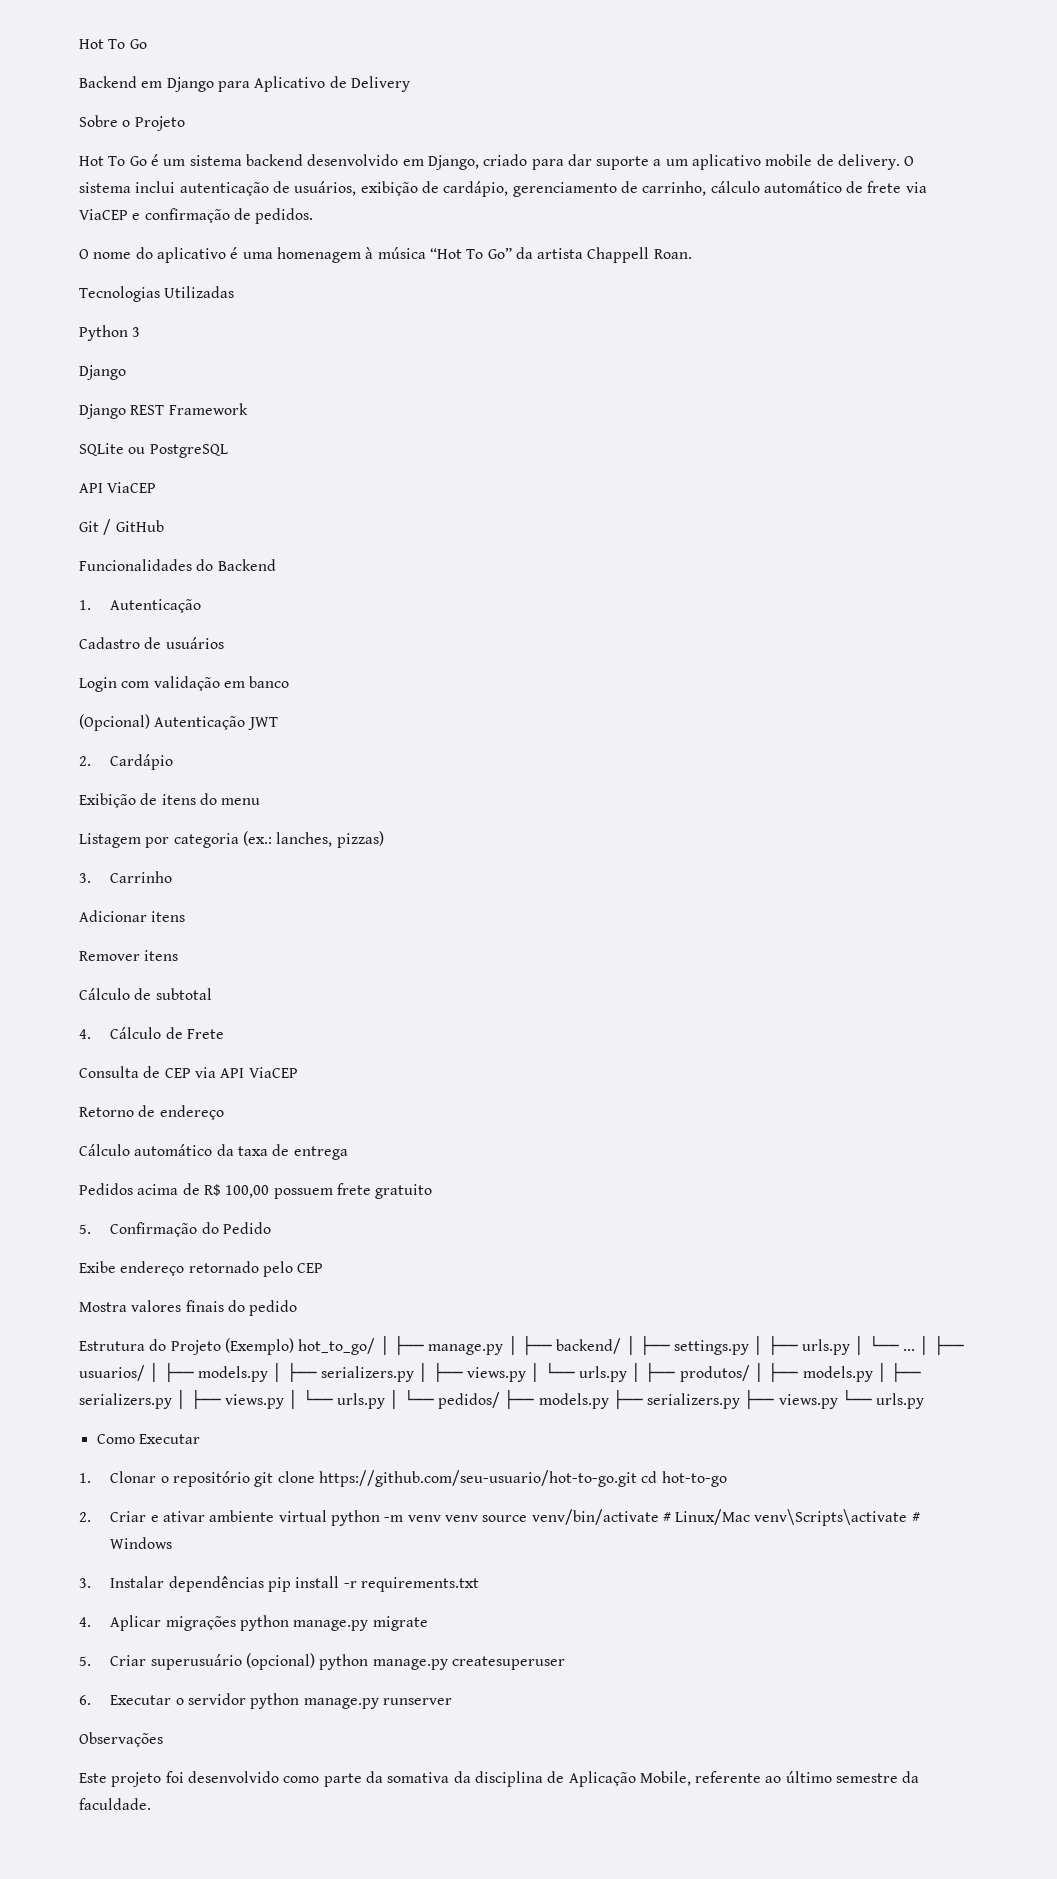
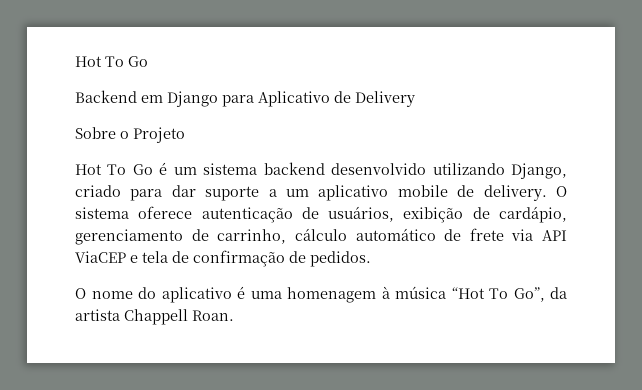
[402,159,424,166] em -> [432,163,505,175] utilizando
[135,181,176,193] inclui -> [138,206,193,219] oferece
(927, 187) none -> [542,230,567,241] API
(141, 216) none -> [142,251,189,263] tela de
[487,247,512,259] Go” -> [513,287,545,302] Go”,
[79,286,235,302] [79,325,141,341] [79,365,126,380] [79,403,248,419] [79,443,228,458] [79,482,157,493] [79,519,164,535] [79,559,276,571] [79,599,202,613] [79,637,224,649] [79,676,290,692] [79,714,278,731] [79,754,174,770] [79,793,261,808] [79,831,384,848] [79,871,173,883] [79,910,186,922] [79,950,179,961] [79,988,212,1000] [79,1027,224,1039] [79,1066,298,1078] [79,1105,224,1120] [79,1144,348,1160] [79,1183,433,1199] [79,1222,271,1237] [79,1261,324,1277] [79,1300,298,1316] [79,1335,964,1355] [79,1362,922,1382] [79,1389,925,1409] [96,1434,200,1444] [79,1470,727,1487] [79,1509,920,1526] [110,1537,173,1549] [79,1576,479,1592] [79,1615,428,1631] [79,1653,565,1670] [79,1693,452,1709] [79,1732,163,1747] [79,1771,920,1787] [79,1798,151,1810] // Tecnologias Utilizadas // Python 3 // Django // Django REST Framework // SQLite ou PostgreSQL // API ViaCEP // Git / GitHub // Funcionalidades do Backend // 1. Autenticação // Cadastro de usuários // Login com validação em banco // (Opcional) Autenticação JWT // 2. Cardápio // Exibição de itens do menu // Listagem por categoria (ex.: lanches, pizzas) // 3. Carrinho // Adicionar itens // Remover itens // Cálculo de subtotal // 4. Cálculo de Frete // Consulta de CEP via API ViaCEP // Retorno de endereço // Cálculo automático da taxa de entrega // Pedidos acima de R$ 100,00 possuem frete gratuito // 5. Confirmação do Pedido // Exibe endereço retornado pelo CEP // Mostra valores finais do pedido // Estrutura do Projeto (Exemplo) hot_to_go/ │ ├── manage.py │ ├── backend/ │ ├── settings.py │ ├── urls.py │ └── ... │ ├── usuarios/ │ ├── models.py │ ├── serializers.py │ ├── views.py │ └── urls.py │ ├── produtos/ │ ├── models.py │ ├── serializers.py │ ├── views.py │ └── urls.py │ └── pedidos/ ├── models.py ├── serializers.py ├── views.py └── urls.py // Como Executar // 1. Clonar o repositório git clone https://github.com/seu-usuario/hot-to-go.git cd hot-to-go // 2. Criar e ativar ambiente virtual python -m venv venv source venv/bin/activate # Linux/Mac venv\Scripts\activate # Windows // 3. Instalar dependências pip install -r requirements.txt // 4. Aplicar migrações python manage.py migrate // 5. Criar superusuário (opcional) python manage.py createsuperuser // 6. Executar o servidor python manage.py runserver // Observações // Este projeto foi desenvolvido como parte da somativa da disciplina de Aplicação Mobile, referente ao último semestre da faculdade. -> (234, 315) none

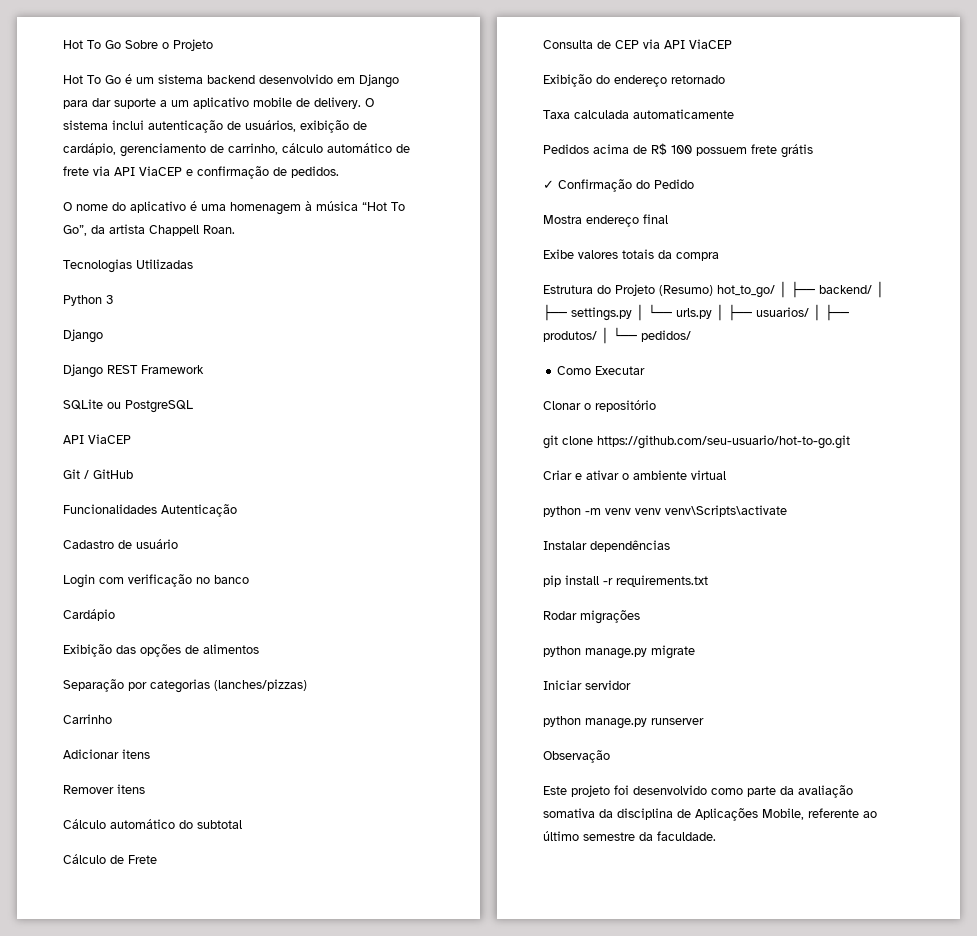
[75,56,148,67] [75,90,415,107] Hot To Go // Backend em Django para Aplicativo de Delivery // -> [63,40,121,49] Hot To Go
[432,163,567,179] [75,185,121,197] utilizando Django, criado -> [337,74,399,88] em Django
[138,206,193,219] oferece -> [112,120,144,130] inclui
[142,251,189,263] tela de -> (193, 172) none
(234, 315) none -> [63,259,193,273] [63,295,113,306] [63,329,103,343] [63,364,204,378] [63,399,193,413] [63,434,131,444] [63,469,133,479] [63,504,237,517] [63,539,178,549] [63,574,249,588] [63,609,115,621] [63,644,259,657] [63,679,307,693] [63,714,112,724] [63,749,150,759] [63,784,145,794] [63,819,242,829] [63,854,157,864] [543,39,732,49] [543,74,725,87] [543,109,734,119] [543,143,813,158] [543,179,694,192] [543,214,668,227] [543,249,719,261] [543,281,884,298] [543,304,849,321] [543,327,691,344] [557,366,646,375] [543,400,656,412] [543,435,850,449] [543,470,726,480] [543,505,787,517] [543,540,670,552] [543,575,708,587] [543,610,640,624] [543,645,695,659] [543,680,631,690] [543,716,704,729] [543,750,610,763] [543,785,853,798] [543,808,877,821] [543,831,716,841] // Tecnologias Utilizadas // Python 3 // Django // Django REST Framework // SQLite ou PostgreSQL // API ViaCEP // Git / GitHub // Funcionalidades Autenticação // Cadastro de usuário // Login com verificação no banco // Cardápio // Exibição das opções de alimentos // Separação por categorias (lanches/pizzas) // Carrinho // Adicionar itens // Remover itens // Cálculo automático do subtotal // Cálculo de Frete // Consulta de CEP via API ViaCEP // Exibição do endereço retornado // Taxa calculada automaticamente // Pedidos acima de R$ 100 possuem frete grátis // ✓ Confirmação do Pedido // Mostra endereço final // Exibe valores totais da compra // Estrutura do Projeto (Resumo) hot_to_go/ │ ├── backend/ │ ├── settings.py │ └── urls.py │ ├── usuarios/ │ ├── produtos/ │ └── pedidos/ // Como Executar // Clonar o repositório // git clone https://github.com/seu-usuario/hot-to-go.git // Criar e ativar o ambiente virtual // python -m venv venv venv\Scripts\activate // Instalar dependências // pip install -r requirements.txt // Rodar migrações // python manage.py migrate // Iniciar servidor // python manage.py runserver // Observação // Este projeto foi desenvolvido como parte da avaliação somativa da disciplina de Aplicações Mobile, referente ao último semestre da faculdade.

